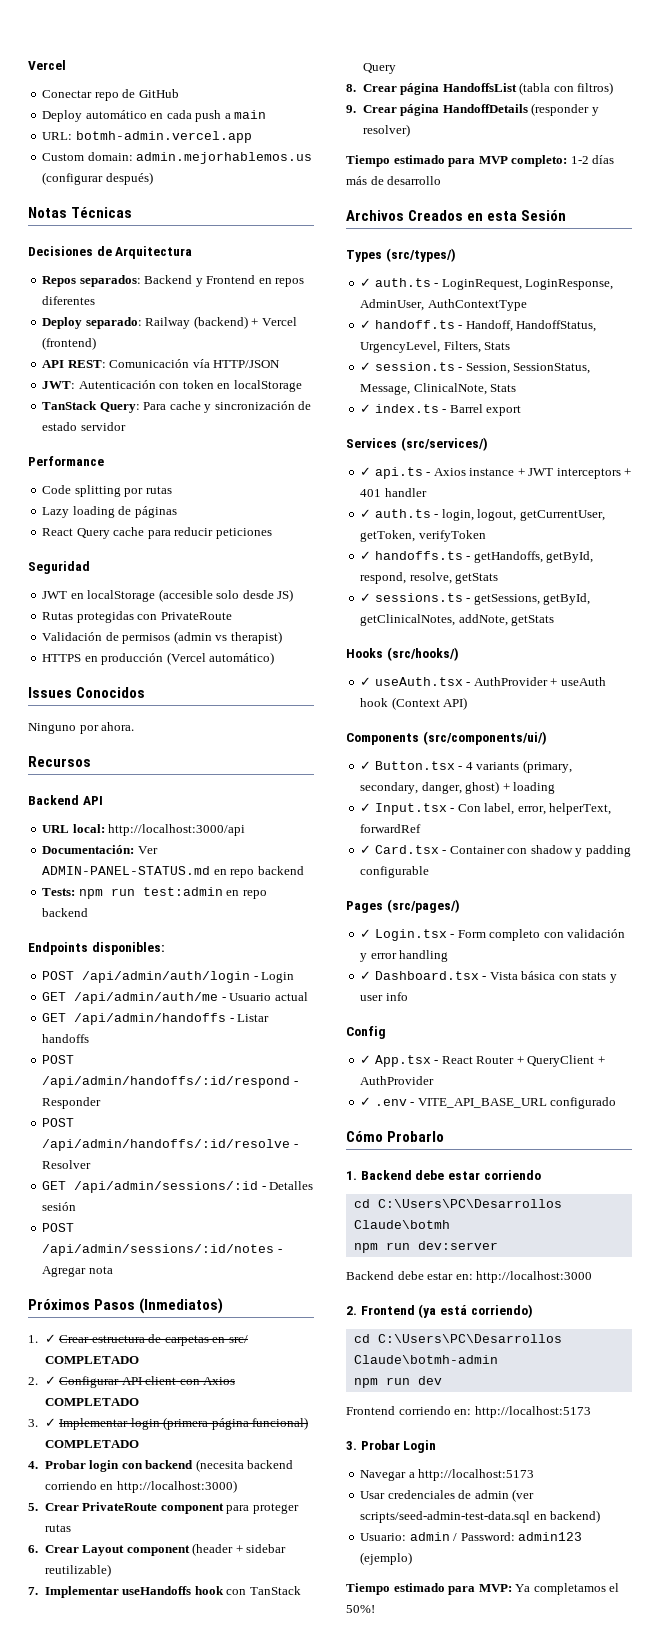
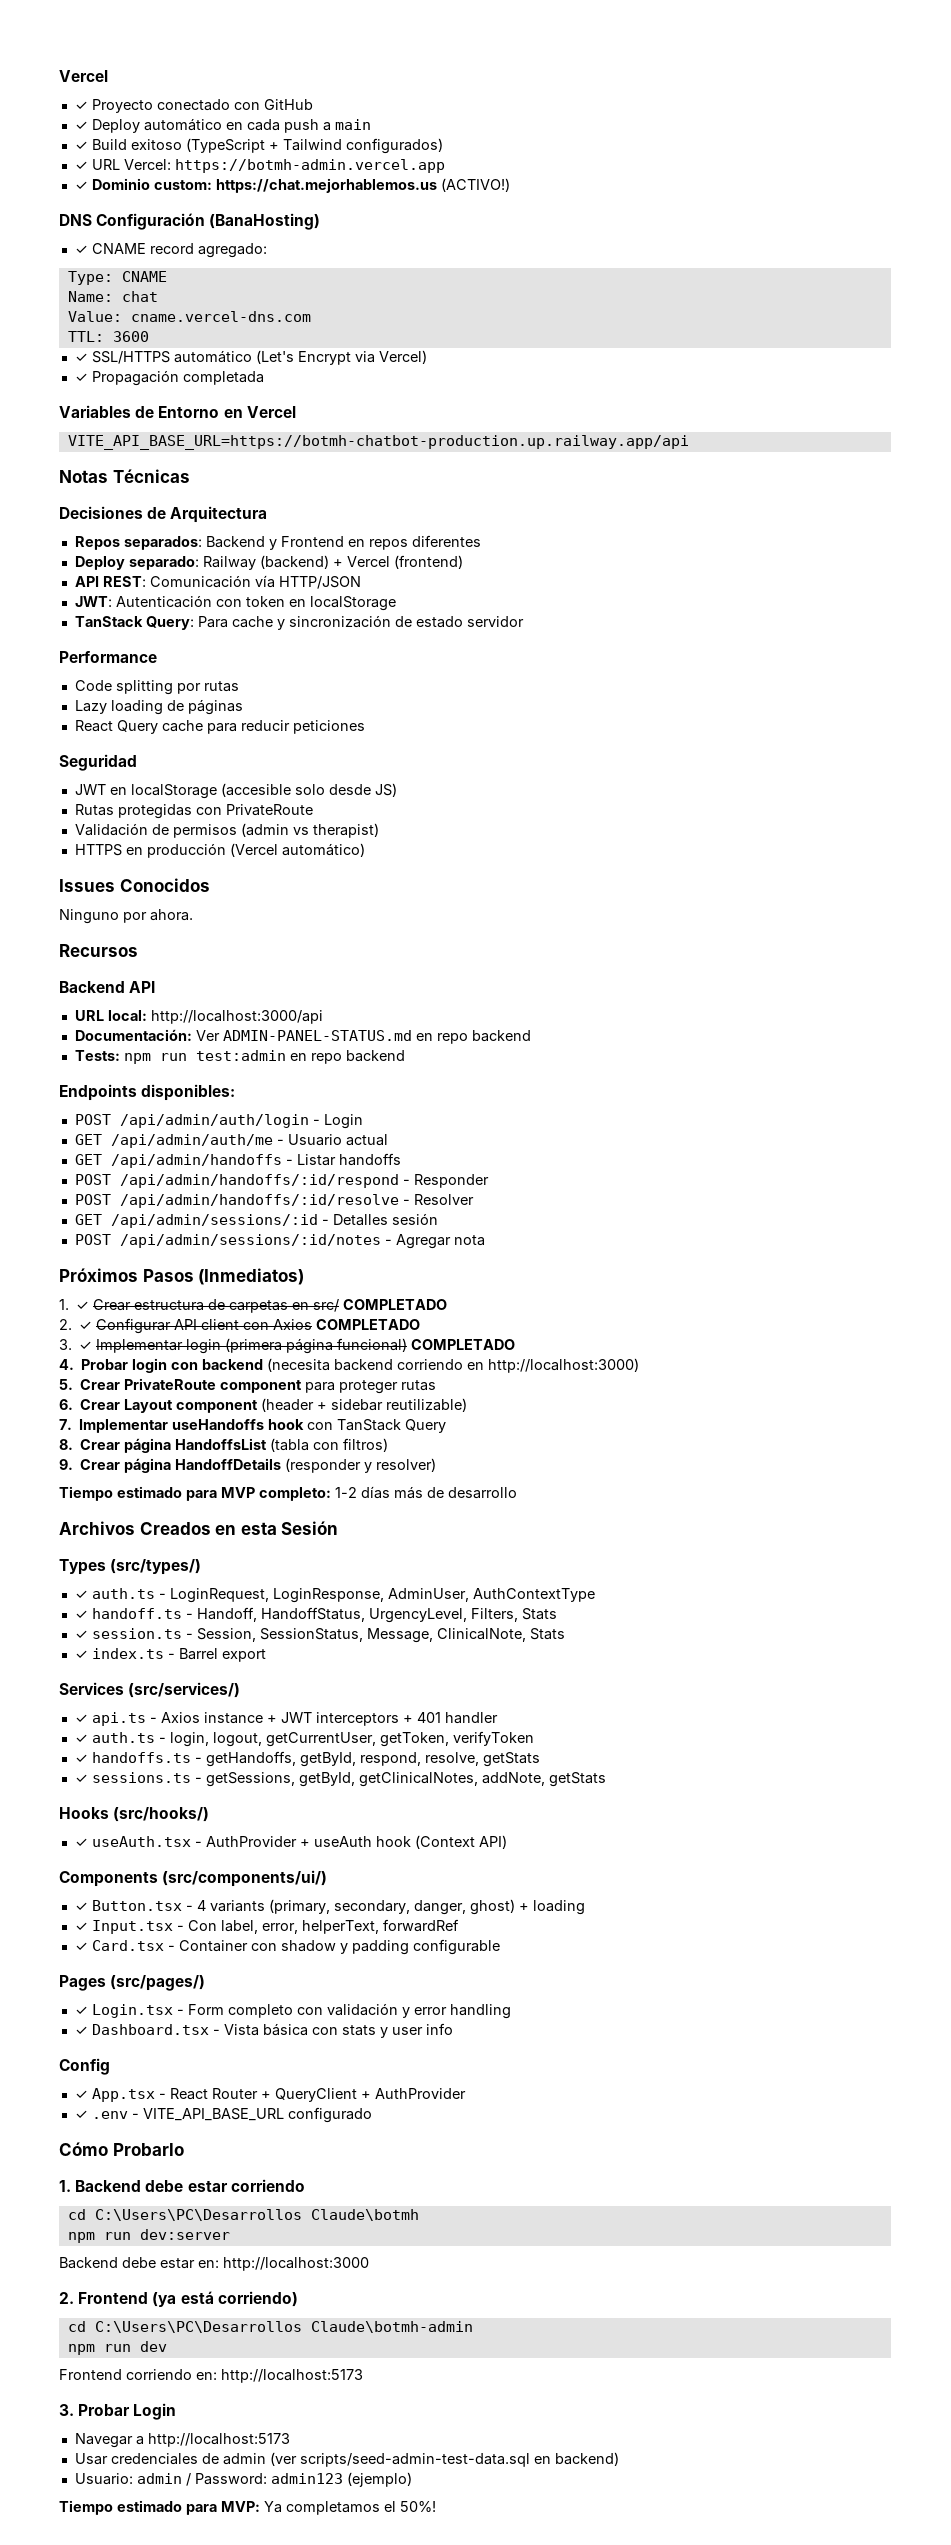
[28,60,66,70] [42,89,136,101] Vercel // Conectar repo de -> [59,70,108,82] [74,99,260,113] Vercel // ✓ Proyecto conectado con
(179, 93) none -> [74,121,88,130] ✓
[42,131,252,143] [42,152,313,164] [42,172,153,185] URL: botmh-admin.vercel.app // Custom domain: admin.mejorhablemos.us (configurar después) -> [74,138,443,154] [74,159,445,173] [74,178,510,193] [59,213,321,230] [74,243,267,258] [67,271,167,285] [67,291,158,302] [67,311,311,322] [67,331,149,342] [74,350,427,365] [74,370,264,386] [59,405,296,418] [67,435,689,450] ✓ Build exitoso (TypeScript + Tailwind configurados) // ✓ URL Vercel: https://botmh-admin.vercel.app // ✓ Dominio custom: https://chat.mejorhablemos.us (ACTIVO!) // DNS Configuración (BanaHosting) // ✓ CNAME record agregado: // Type: CNAME // Name: chat // Value: cname.vercel-dns.com // TTL: 3600 // ✓ SSL/HTTPS automático (Let's Encrypt via Vercel) // ✓ Propagación completada // Variables de Entorno en Vercel // VITE_API_BASE_URL=https://botmh-chatbot-production.up.railway.app/api

